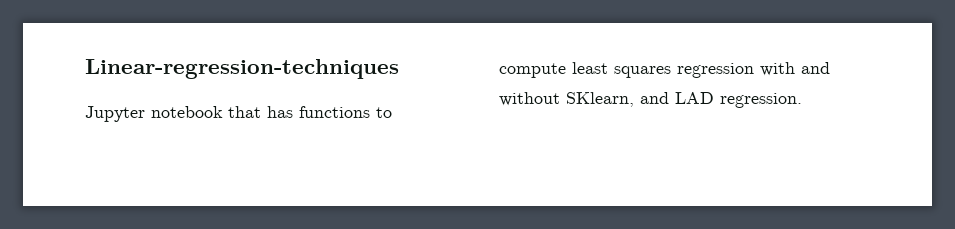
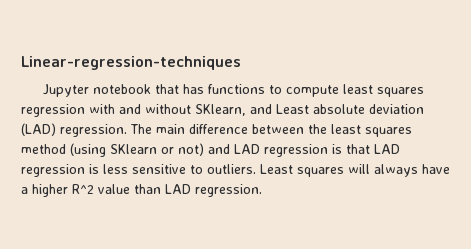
(669, 98) none -> [276,104,424,114] [21,123,412,137] [21,143,400,157] [21,164,450,177] [21,184,161,197] Least absolute deviation (LAD) regression. The main difference between the least squares method (using SKlearn or not) and LAD regression is that LAD regression is less sensitive to outliers. Least squares will always have a higher R^2 value than

